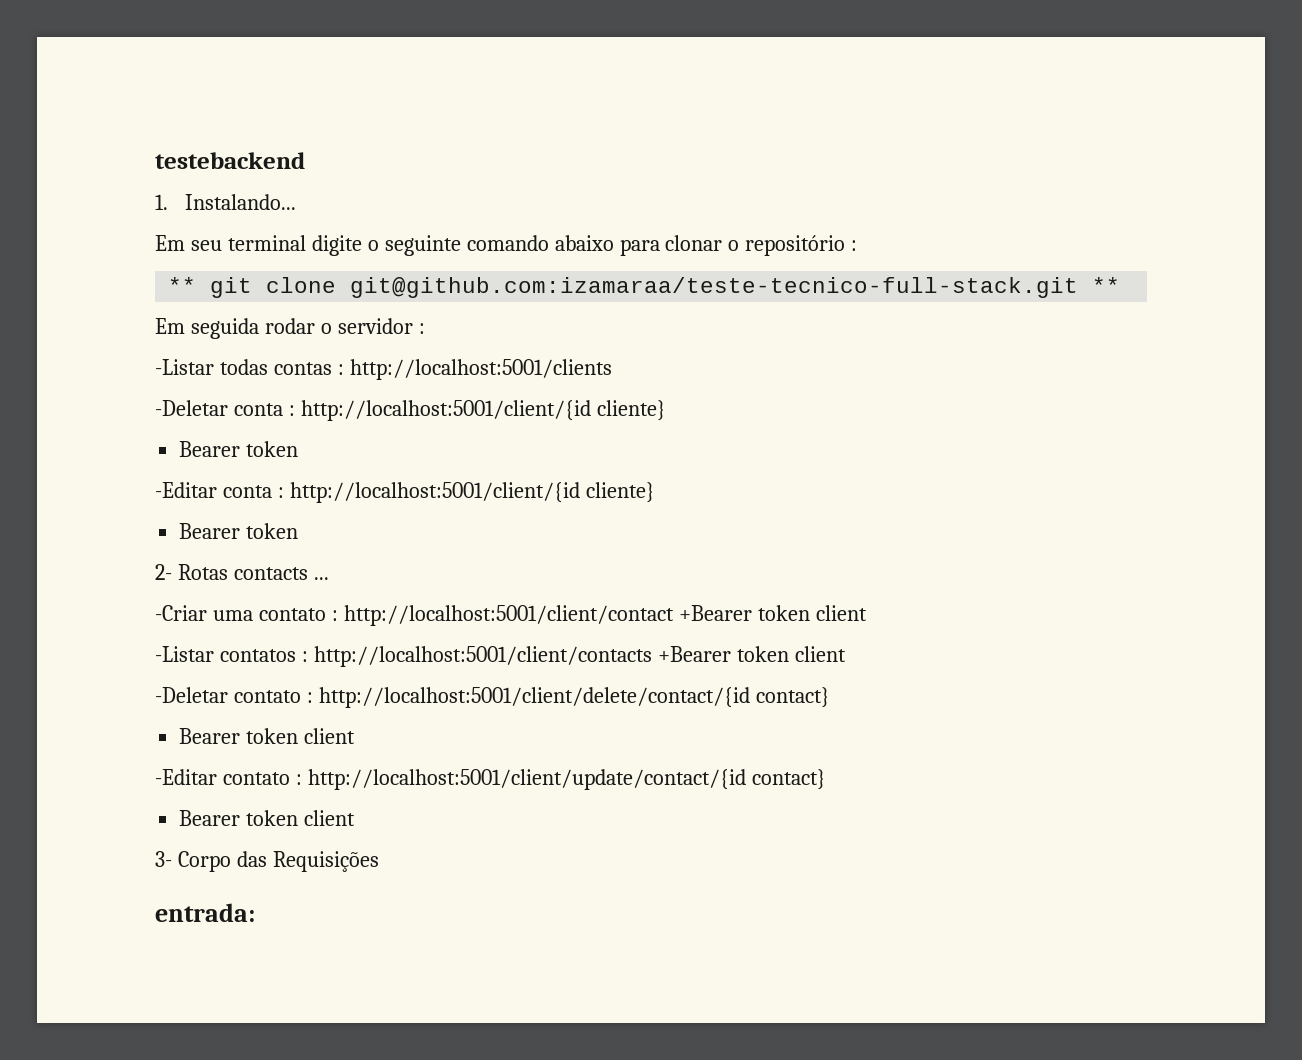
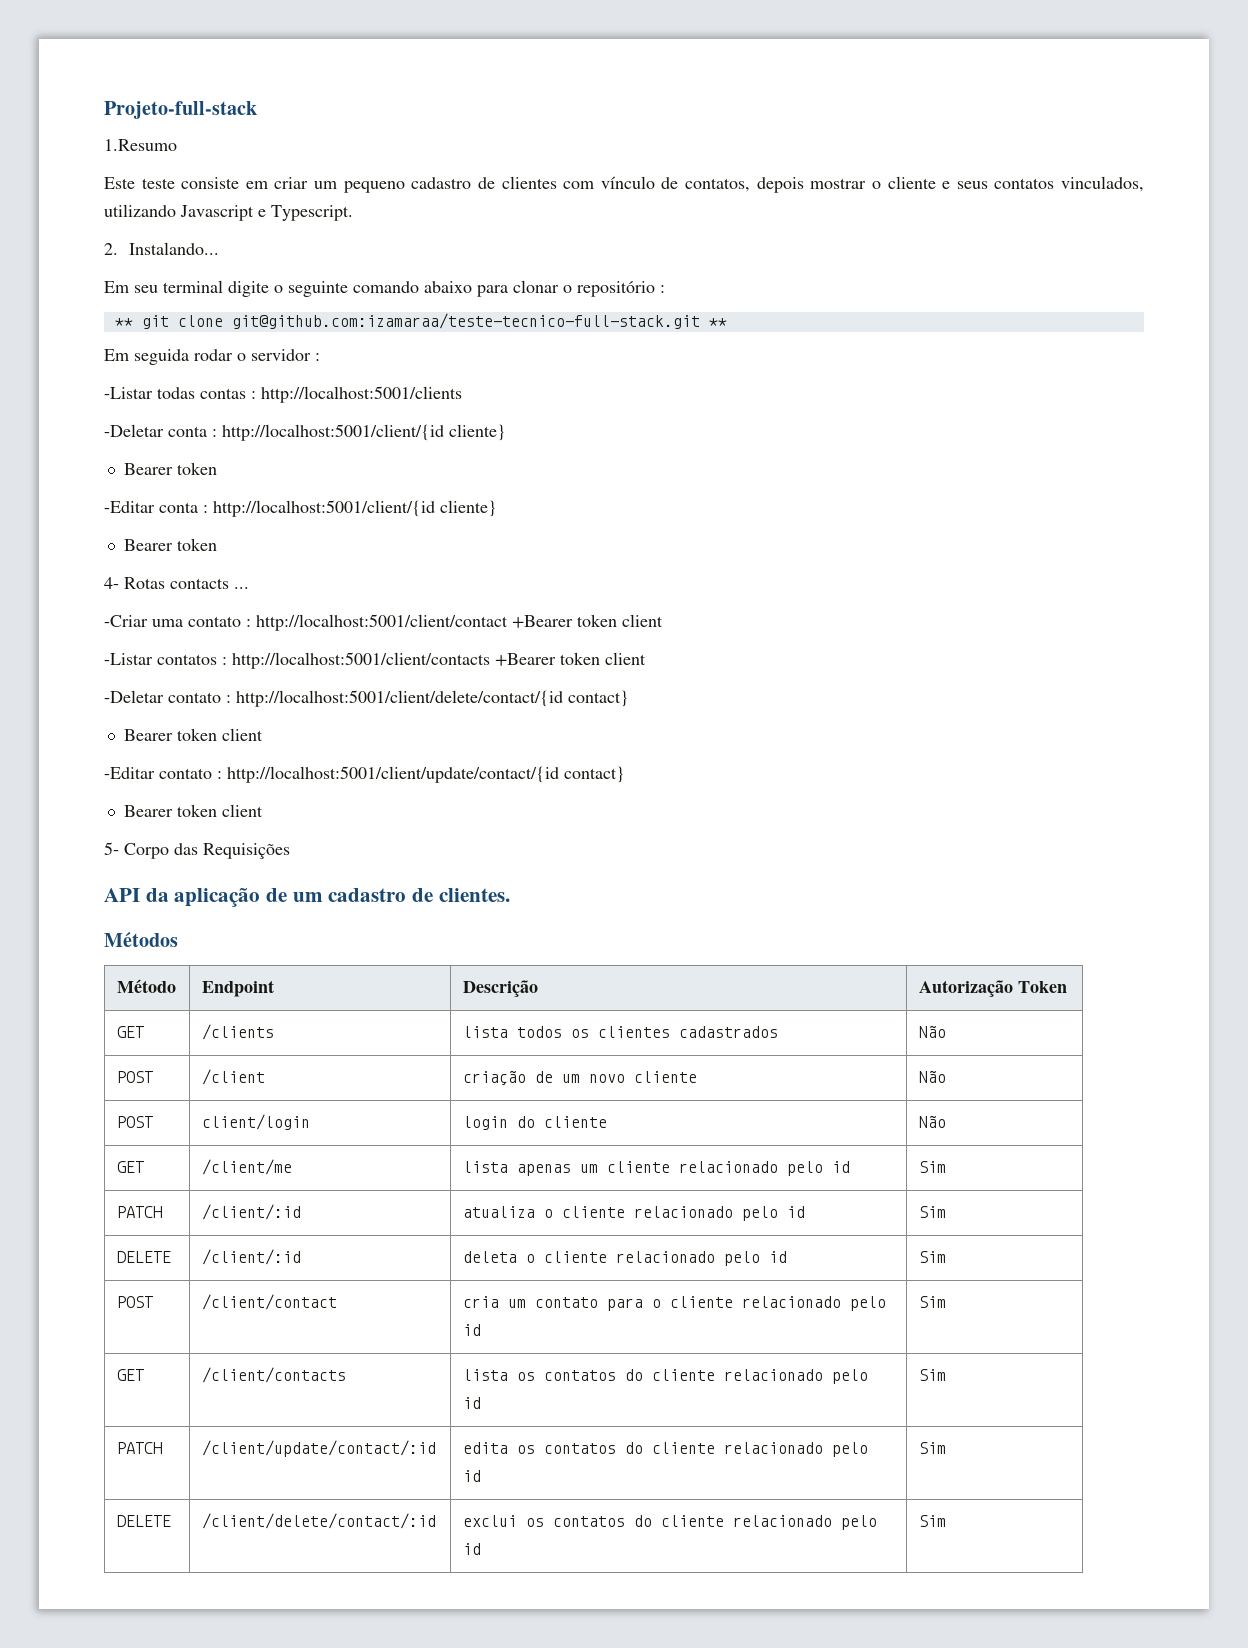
[155,152,305,169] [155,194,168,210] testebackend // 1. -> [104,101,257,119] [104,139,177,151] [104,176,1144,193] [104,204,353,221] [104,243,118,255] Projeto-full-stack // 1.Resumo // Este teste consiste em criar um pequeno cadastro de clientes com vínculo de contatos, depois mostrar o cliente e seus contatos vinculados, utilizando Javascript e Typescript. // 2.
[155,564,172,580] 2- -> [104,577,119,589] 4-
[155,851,172,867] 3- -> [104,842,119,855] 5-
[155,903,255,922] entrada: -> [104,888,510,907] [104,932,178,947] [116,979,176,993] [201,980,274,997] [462,980,538,997] [918,980,1067,997] [116,1026,144,1038] [201,1024,274,1040] [462,1026,778,1038] [918,1025,946,1038] [116,1071,153,1083] [201,1069,265,1085] [462,1070,697,1086] [918,1070,946,1083] [116,1116,153,1128] [201,1114,310,1130] [462,1116,607,1130] [918,1115,946,1128] [116,1161,144,1173] [201,1159,292,1175] [462,1161,850,1176] [918,1161,946,1173] [116,1206,162,1218] [201,1204,301,1220] [462,1206,805,1221] [918,1206,946,1218] [116,1251,171,1263] [201,1249,301,1265] [462,1251,787,1266] [918,1251,946,1263] [116,1296,153,1308] [201,1294,337,1310] [462,1296,886,1311] [462,1324,481,1336] [918,1296,946,1308] [116,1369,144,1381] [201,1367,346,1383] [462,1369,868,1384] [462,1397,481,1409] [918,1369,946,1381] [116,1442,162,1454] [201,1440,436,1457] [462,1442,868,1457] [462,1470,481,1482] [918,1442,946,1454] [116,1515,171,1527] [201,1513,436,1529] [462,1515,877,1530] [462,1543,481,1555] [918,1515,946,1527] API da aplicação de um cadastro de clientes. // Métodos // Método | Endpoint | Descrição | Autorização Token // GET | /clients | lista todos os clientes cadastrados | Não // POST | /client | criação de um novo cliente | Não // POST | client/login | login do cliente | Não // GET | /client/me | lista apenas um cliente relacionado pelo id | Sim // PATCH | /client/:id | atualiza o cliente relacionado pelo id | Sim // DELETE | /client/:id | deleta o cliente relacionado pelo id | Sim // POST | /client/contact | cria um contato para o cliente relacionado pelo id | Sim // GET | /client/contacts | lista os contatos do cliente relacionado pelo id | Sim // PATCH | /client/update/contact/:id | edita os contatos do cliente relacionado pelo id | Sim // DELETE | /client/delete/contact/:id | exclui os contatos do cliente relacionado pelo id | Sim

